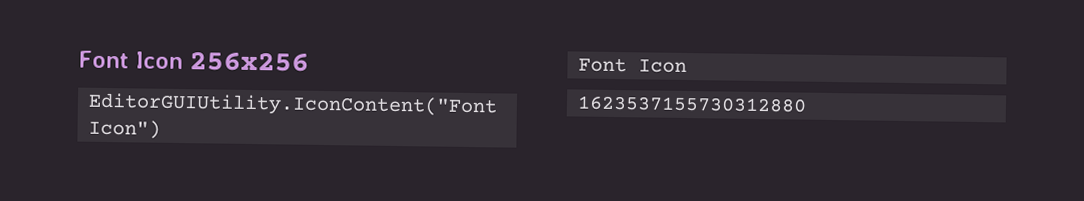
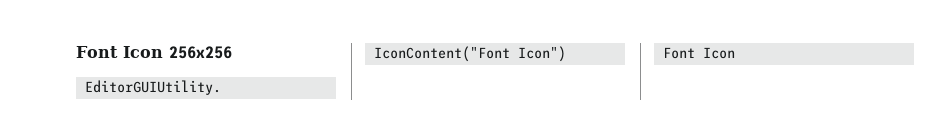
[576,95,807,113] // 1623537155730312880 -> (735, 53) none

